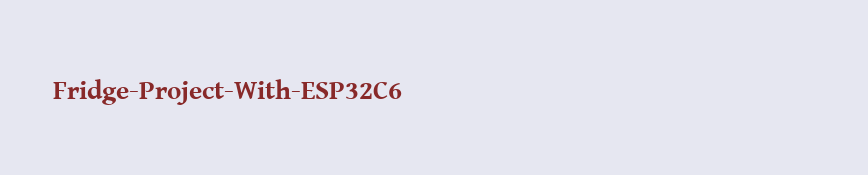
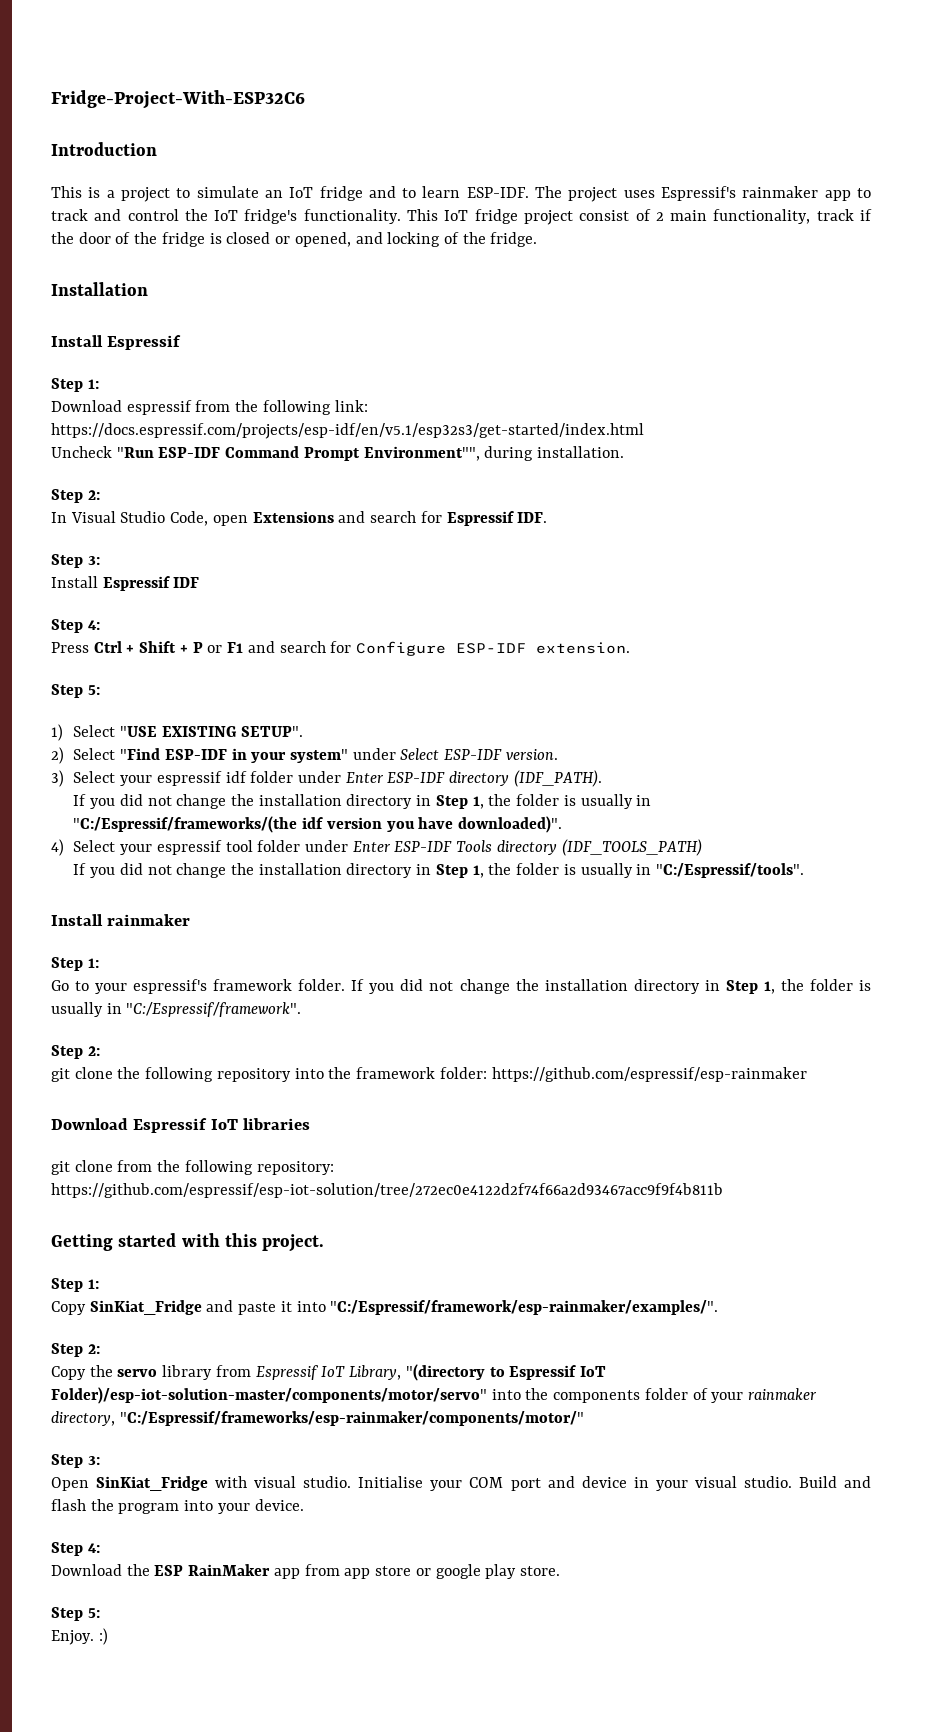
(402, 92) none -> [51,142,157,156] [51,186,871,202] [51,209,872,225] [51,232,538,247] [51,282,148,296] [51,335,181,350] [51,378,99,392] [51,400,368,415] [51,423,644,439] [51,446,625,461] [51,489,100,503] [51,511,548,526] [51,554,100,568] [51,576,200,591] [51,619,100,633] [51,641,630,656] [51,684,100,698] [51,724,303,741] [51,747,558,764] [51,770,602,787] [73,794,652,809] [73,816,563,833] [51,839,702,856] [73,863,804,878] [51,914,190,926] [51,957,99,971] [51,979,872,994] [51,1002,302,1017] [51,1045,100,1059] [51,1067,807,1082] [51,1118,310,1133] [51,1160,334,1175] [51,1183,723,1198] [51,1233,325,1252] [51,1278,99,1292] [51,1300,719,1315] [51,1343,100,1357] [51,1364,606,1381] [51,1387,818,1404] [51,1411,584,1426] [51,1454,100,1468] [51,1476,871,1491] [51,1499,304,1514] [51,1542,100,1556] [51,1564,560,1579] [51,1607,100,1621] [51,1628,108,1645] // Introduction // This is a project to simulate an IoT fridge and to learn ESP-IDF. The project uses Espressif's rainmaker app to track and control the IoT fridge's functionality. This IoT fridge project consist of 2 main functionality, track if the door of the fridge is closed or opened, and locking of the fridge. // Installation // Install Espressif // Step 1: // Download espressif from the following link: https://docs.espressif.com/projects/esp-idf/en/v5.1/esp32s3/get-started/index.html // Uncheck "Run ESP-IDF Command Prompt Environment"", during installation. // Step 2: // In Visual Studio Code, open Extensions and search for Espressif IDF. // Step 3: // Install Espressif IDF // Step 4: // Press Ctrl + Shift + P or F1 and search for Configure ESP-IDF extension. // Step 5: // 1) Select "USE EXISTING SETUP". // 2) Select "Find ESP-IDF in your system" under Select ESP-IDF version. // 3) Select your espressif idf folder under Enter ESP-IDF directory (IDF_PATH). // If you did not change the installation directory in Step 1, the folder is usually in "C:/Espressif/frameworks/(the idf version you have downloaded)". // 4) Select your espressif tool folder under Enter ESP-IDF Tools directory (IDF_TOOLS_PATH) // If you did not change the installation directory in Step 1, the folder is usually in "C:/Espressif/tools". // Install rainmaker // Step 1: // Go to your espressif's framework folder. If you did not change the installation directory in Step 1, the folder is usually in "C:/Espressif/framework". // Step 2: // git clone the following repository into the framework folder: https://github.com/espressif/esp-rainmaker // Download Espressif IoT libraries // git clone from the following repository: https://github.com/espressif/esp-iot-solution/tree/272ec0e4122d2f74f66a2d93467acc9f9f4b811b // Getting started with this project. // Step 1: // Copy SinKiat_Fridge and paste it into "C:/Espressif/framework/esp-rainmaker/examples/". // Step 2: // Copy the servo library from Espressif IoT Library, "(directory to Espressif IoT Folder)/esp-iot-solution-master/components/motor/servo" into the components folder of your rainmaker directory, "C:/Espressif/frameworks/esp-rainmaker/components/motor/" // Step 3: // Open SinKiat_Fridge with visual studio. Initialise your COM port and device in your visual studio. Build and flash the program into your device. // Step 4: // Download the ESP RainMaker app from app store or google play store. // Step 5: // Enjoy. :)

